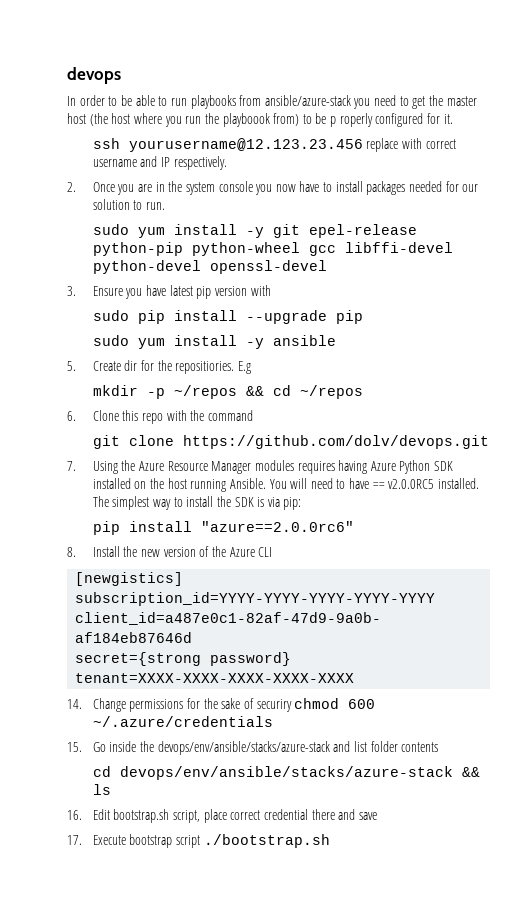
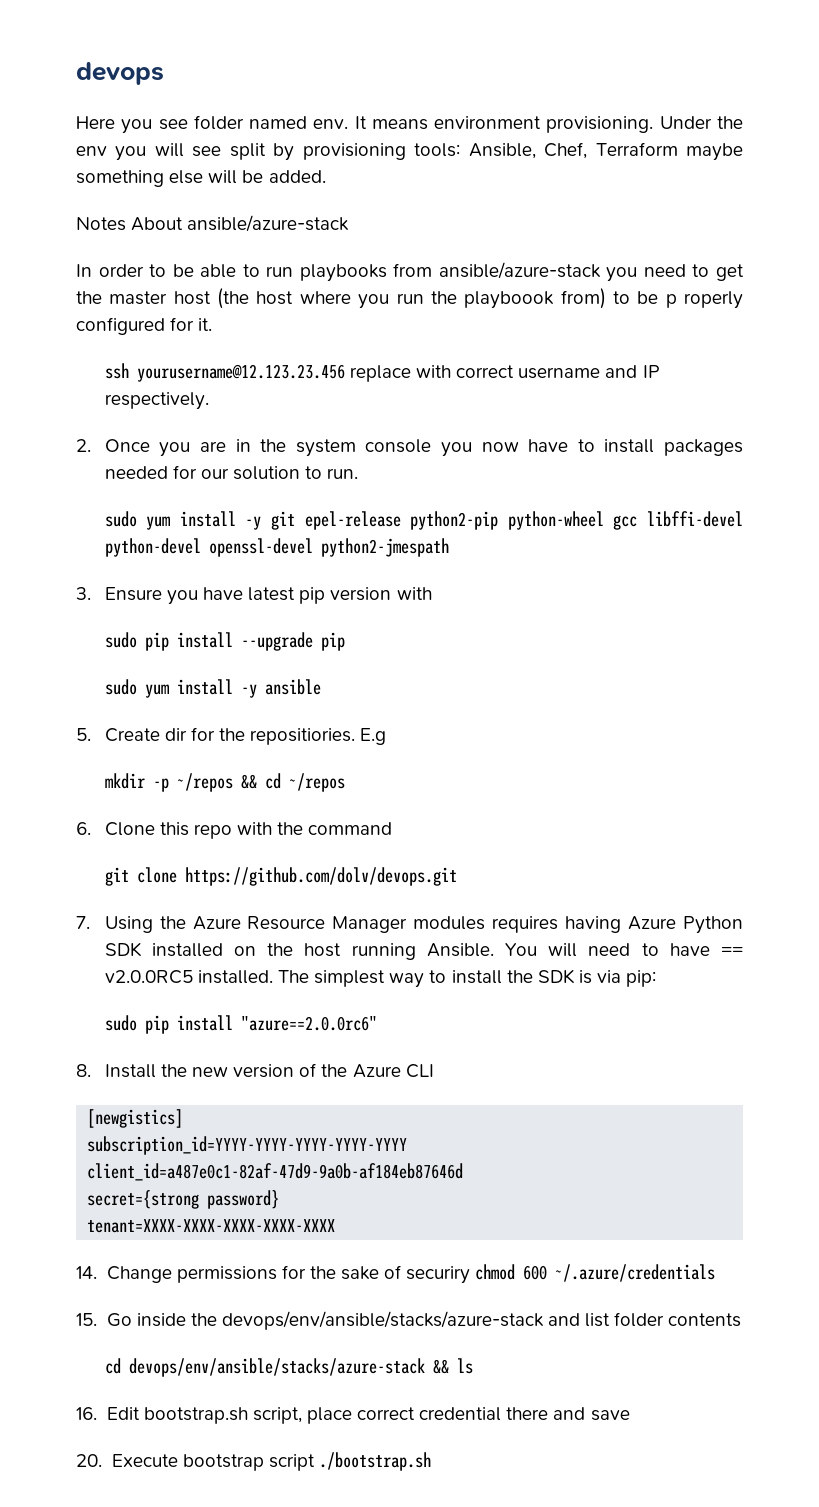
(121, 75) none -> [76,115,743,134] [76,142,743,161] [76,170,326,187] [76,215,350,232] // Here you see folder named env. It means environment provisioning. Under the env you will see split by provisioning tools: Ansible, Chef, Terraform maybe something else will be added. // Notes About ansible/azure-stack
[92,242,183,256] python-pip -> [410,511,499,530] python2-pip
(327, 267) none -> [320,538,449,557] python2-jmespath
(302, 503) none -> [104,1015,137,1031] sudo
[67,835,82,845] 17. -> [76,1454,102,1467] 20.

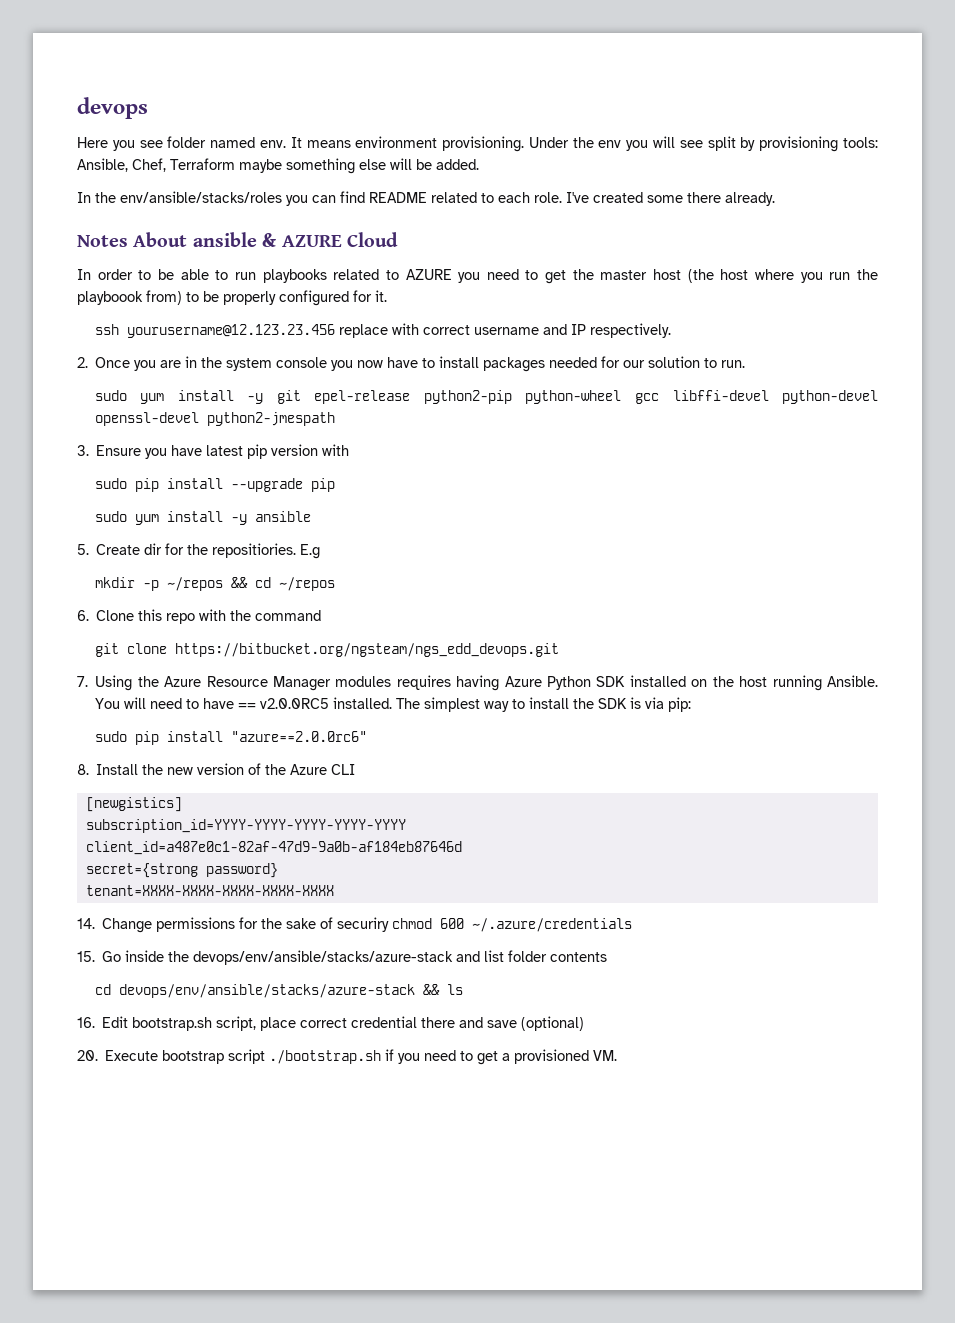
[76,215,350,232] Notes About ansible/azure-stack -> [77,191,775,206] [77,232,398,247] In the env/ansible/stacks/roles you can find README related to each role. I've created some there already. // Notes About ansible & AZURE Cloud
[393,262,601,279] from ansible/azure-stack -> [333,269,452,280] related to AZURE
[665,291,743,309] p roperly -> [223,291,276,305] properly
[184,867,457,886] https://github.com/dolv/devops.git -> [174,643,559,657] https://bitbucket.org/ngsteam/ngs_edd_devops.git
(630, 1415) none -> [521,1016,585,1031] (optional)
(431, 1461) none -> [385,1049,618,1065] if you need to get a provisioned VM.

